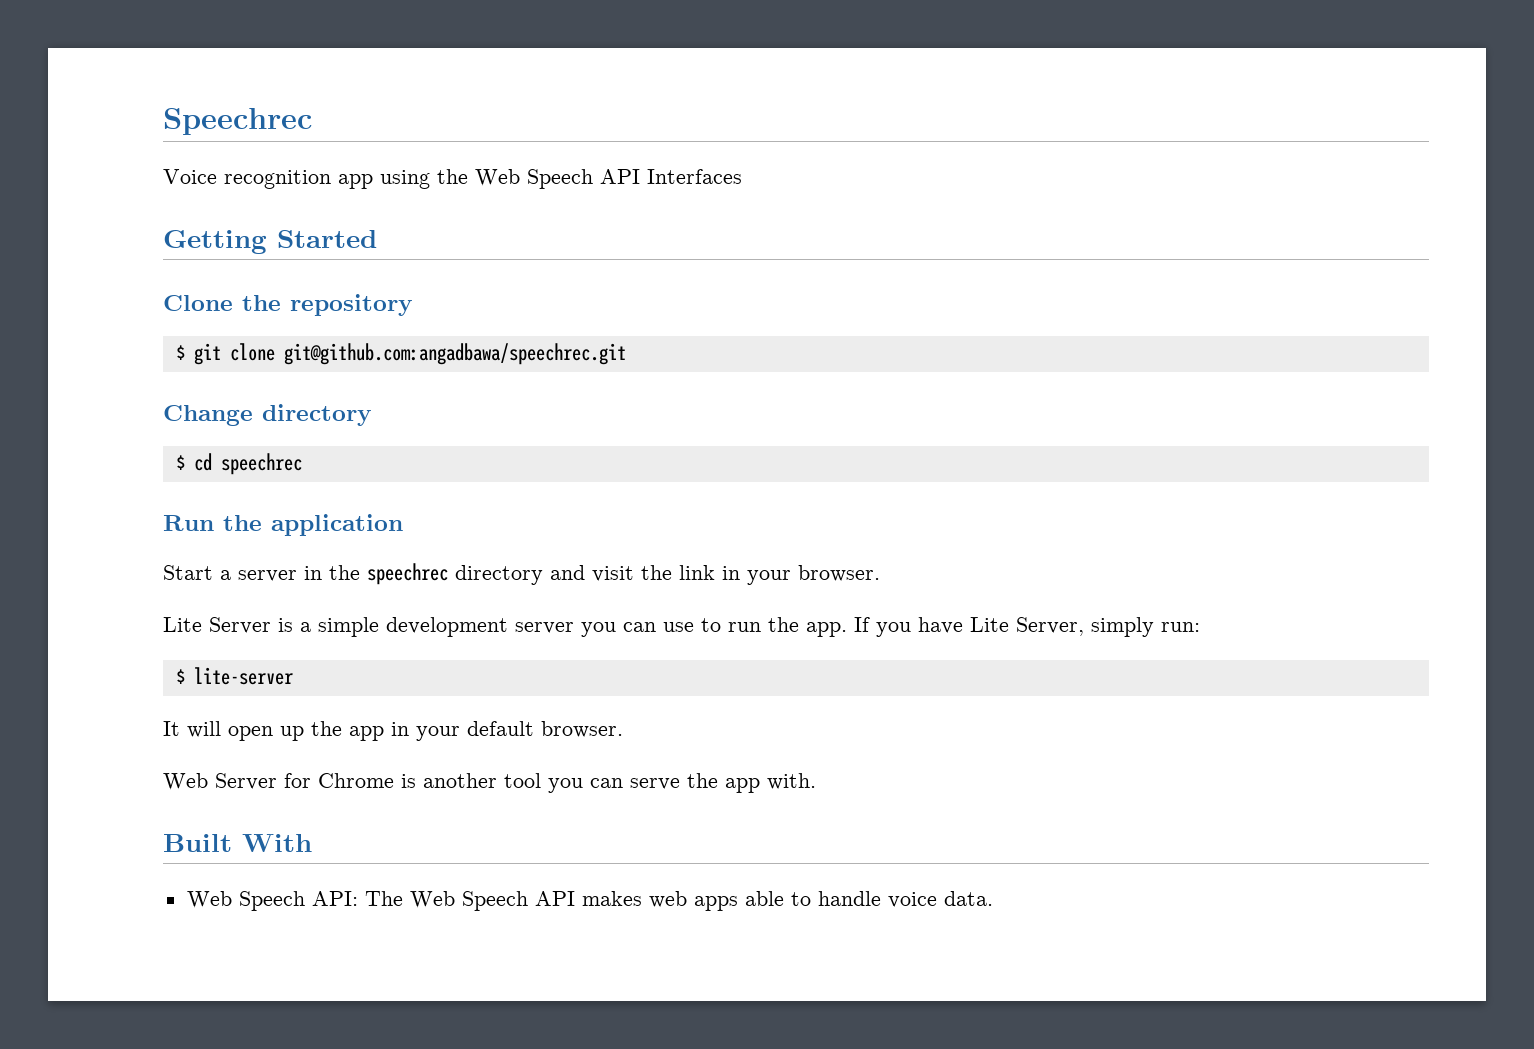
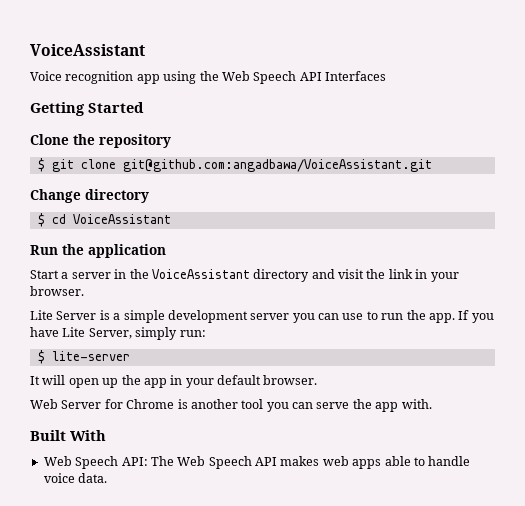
[163,108,312,135] Speechrec -> [30,44,145,56] VoiceAssistant
[283,343,626,365] git@github.com:angadbawa/speechrec.git -> [122,159,432,172] git@github.com:angadbawa/VoiceAssistant.git
[220,453,302,475] speechrec -> [72,214,171,224] VoiceAssistant
[367,563,448,585] speechrec -> [151,269,250,279] VoiceAssistant

